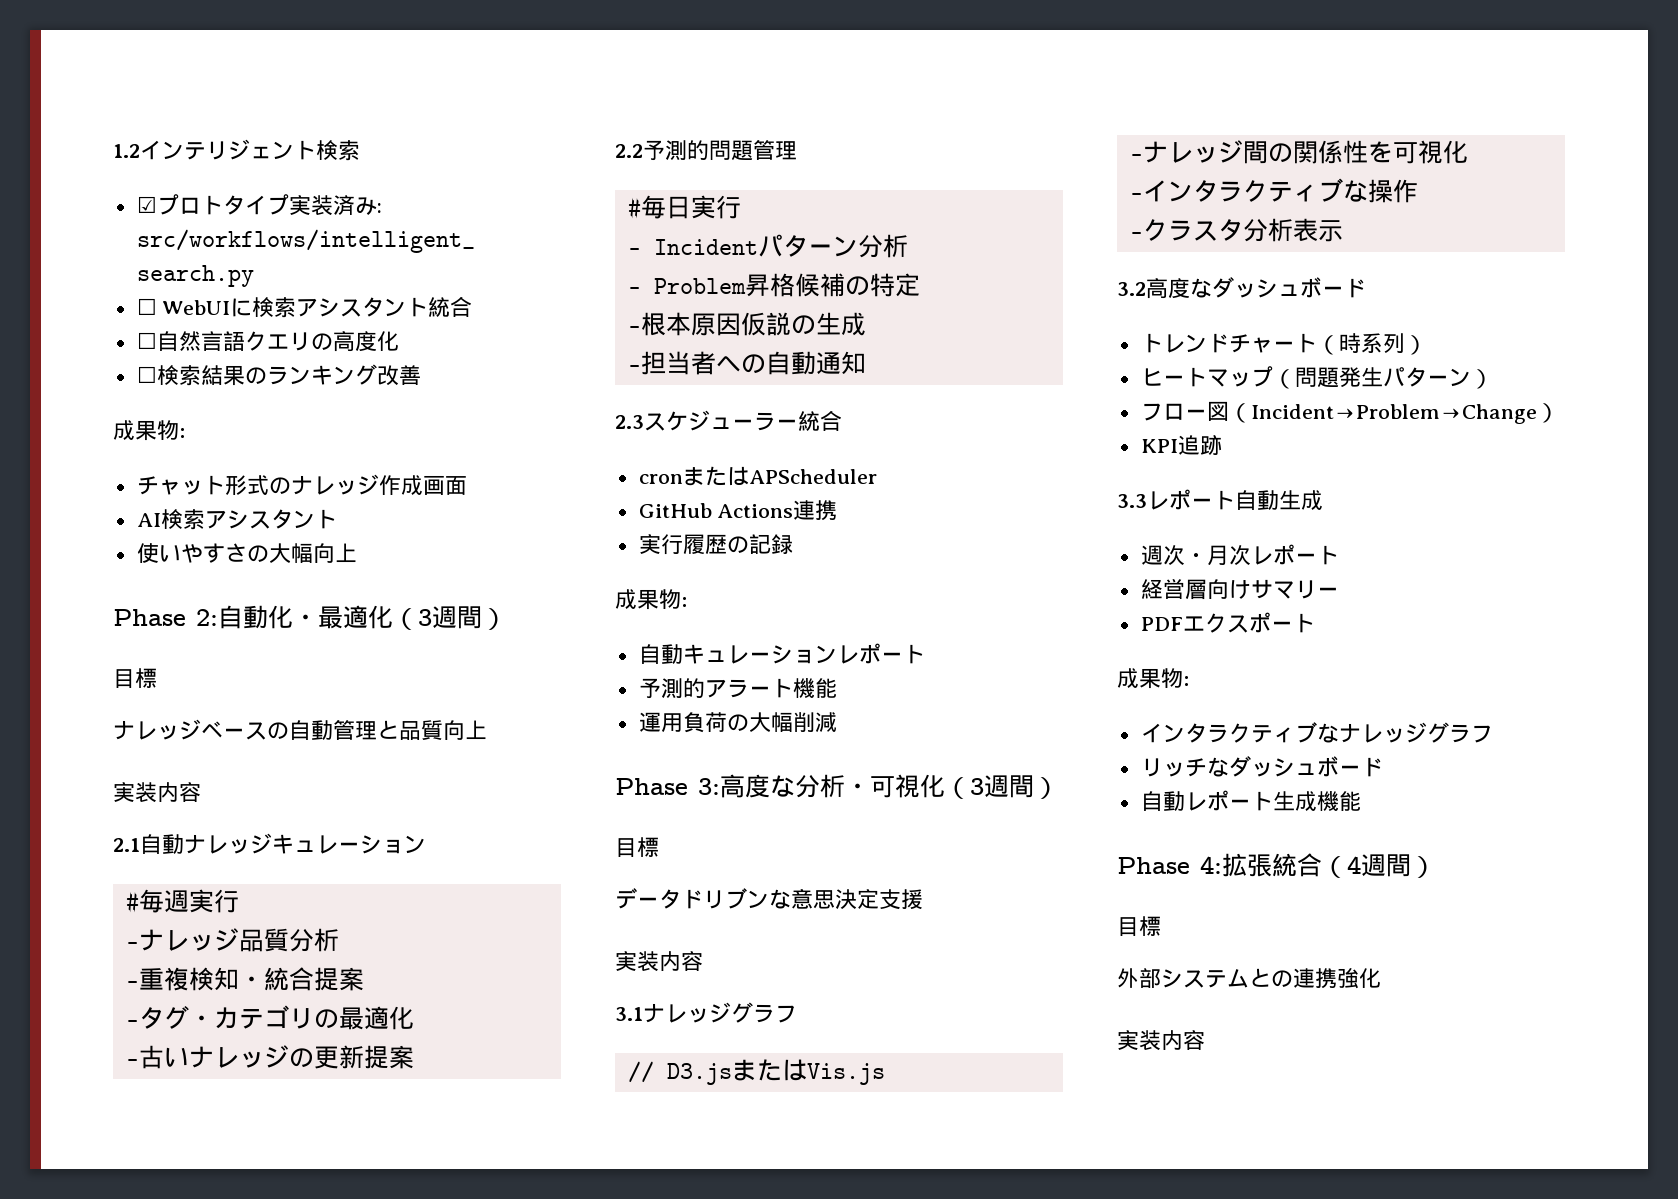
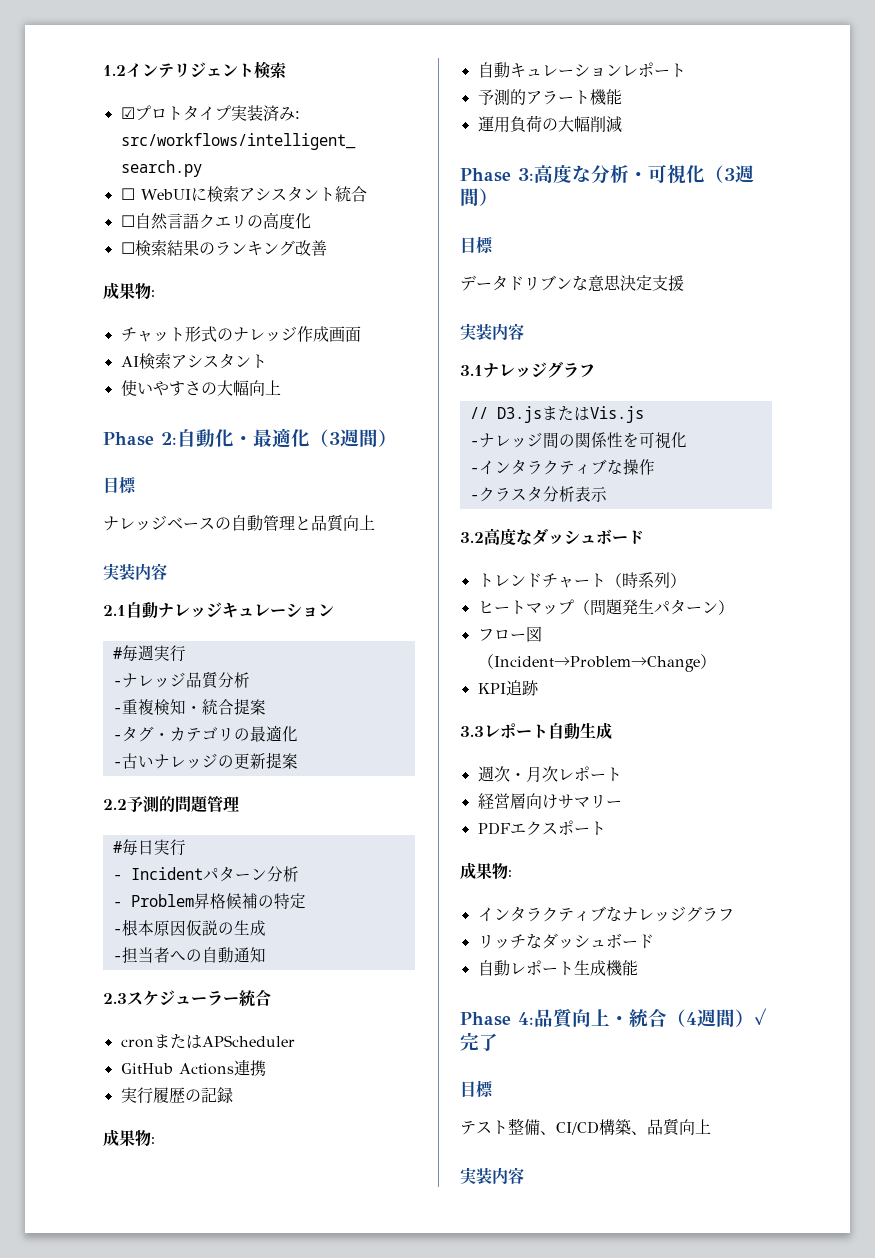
[1222,853,1272,877] 拡張 -> [534,1009,629,1029] 品質向上・
[1117,916,1161,936] [1117,968,1381,989] // 目標 // 外部システムとの連携強化 -> [754,1008,767,1025] [460,1032,498,1051] [460,1080,493,1098] [460,1118,711,1136] ✓完了 // 目標 // テスト整備、CI/CD構築、品質向上

